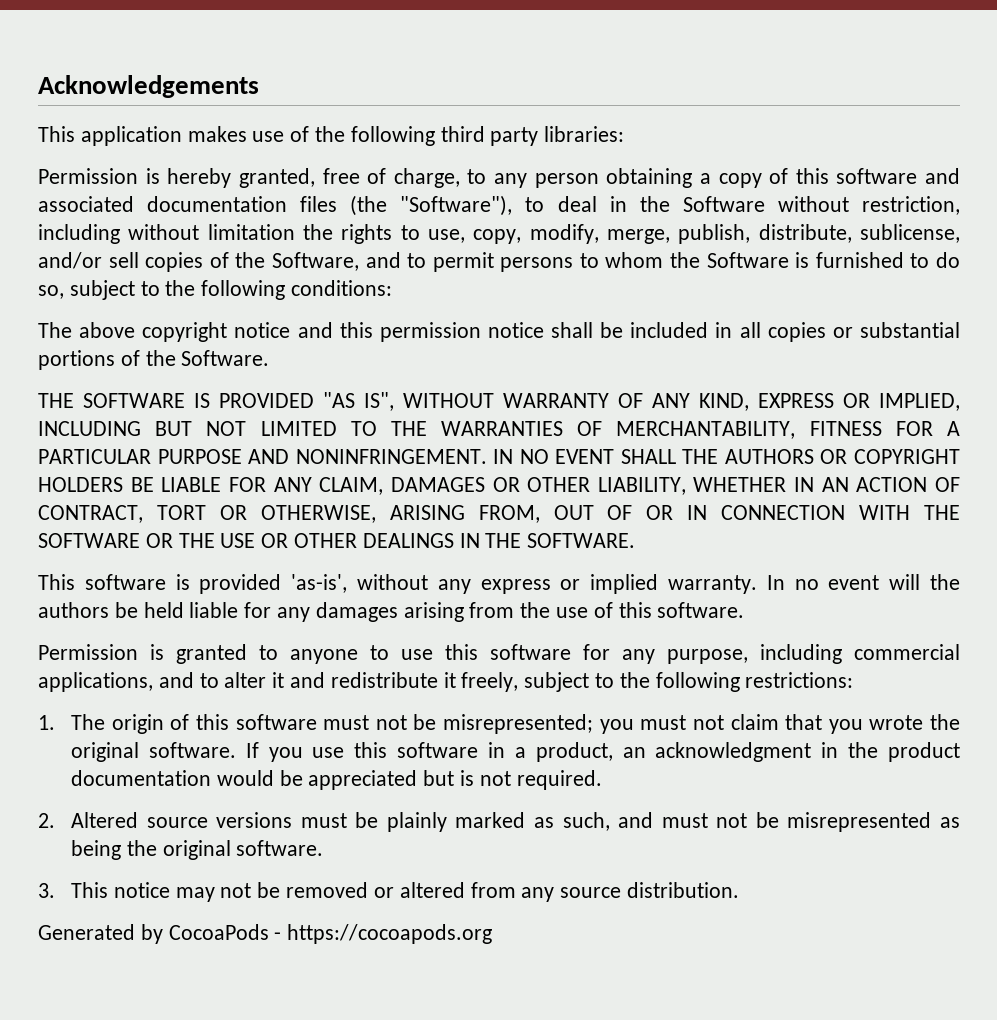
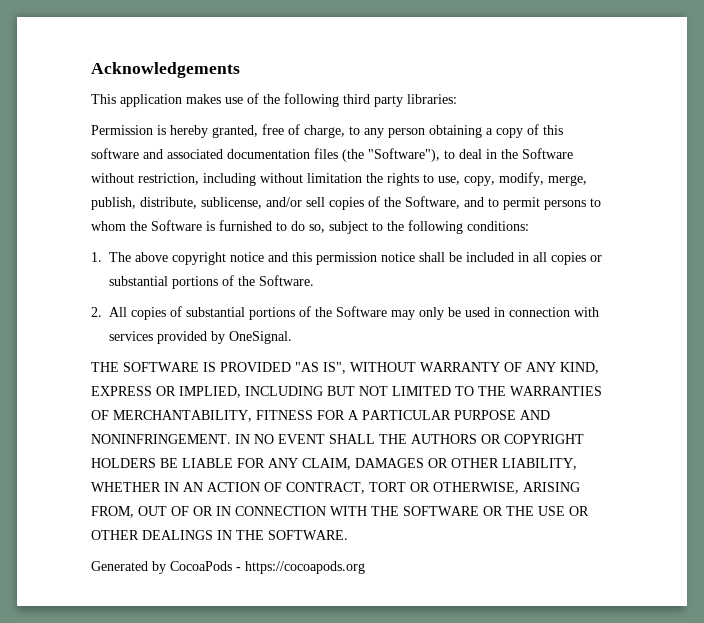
(393, 288) none -> [91,252,102,262] 1.
(270, 358) none -> [91,306,599,320] [109,331,292,344] // 2. All copies of substantial portions of the Software may only be used in connection with services provided by OneSignal.
[38,574,960,594] [38,602,745,622] [38,644,960,664] [38,672,854,692] [38,714,960,734] [71,742,961,762] [71,770,602,790] [38,812,960,832] [71,840,324,860] [38,882,739,902] // This software is provided 'as-is', without any express or implied warranty. In no event will the authors be held liable for any damages arising from the use of this software. // Permission is granted to anyone to use this software for any purpose, including commercial applications, and to alter it and redistribute it freely, subject to the following restrictions: // 1. The origin of this software must not be misrepresented; you must not claim that you wrote the original software. If you use this software in a product, an acknowledgment in the product documentation would be appreciated but is not required. // 2. Altered source versions must be plainly marked as such, and must not be misrepresented as being the original software. // 3. This notice may not be removed or altered from any source distribution. -> (348, 535) none

